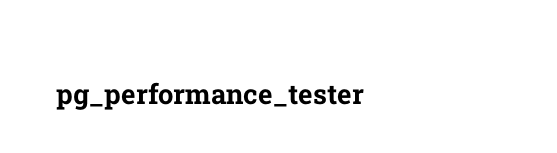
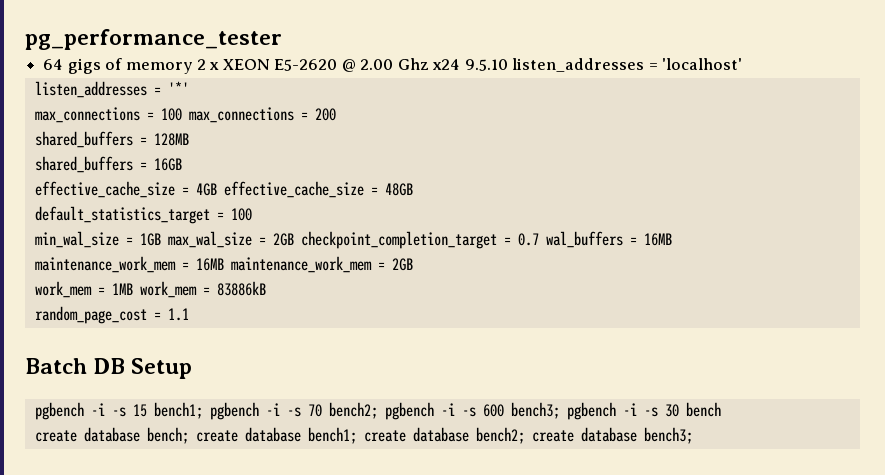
(364, 96) none -> [43,58,742,74] [34,81,189,98] [34,107,336,123] [34,131,189,148] [34,156,182,173] [34,181,413,198] [34,206,252,224] [34,231,672,249] [34,256,413,273] [34,281,266,298] [34,306,189,324] [25,358,193,379] [34,402,721,420] [34,427,693,444] // 64 gigs of memory 2 x XEON E5-2620 @ 2.00 Ghz x24 9.5.10 listen_addresses = 'localhost' // listen_addresses = '*' // max_connections = 100 max_connections = 200 // shared_buffers = 128MB // shared_buffers = 16GB // effective_cache_size = 4GB effective_cache_size = 48GB // default_statistics_target = 100 // min_wal_size = 1GB max_wal_size = 2GB checkpoint_completion_target = 0.7 wal_buffers = 16MB // maintenance_work_mem = 16MB maintenance_work_mem = 2GB // work_mem = 1MB work_mem = 83886kB // random_page_cost = 1.1 // Batch DB Setup // pgbench -i -s 15 bench1; pgbench -i -s 70 bench2; pgbench -i -s 600 bench3; pgbench -i -s 30 bench // create database bench; create database bench1; create database bench2; create database bench3;

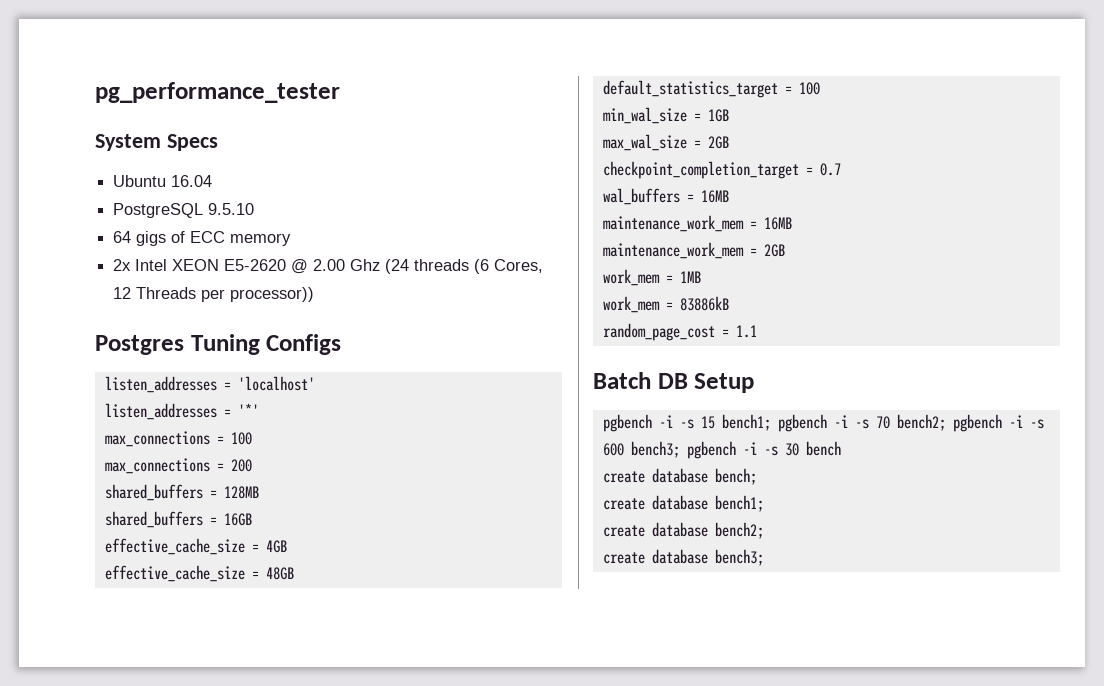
(282, 39) none -> [95,134,218,151] [113,175,213,187] [113,203,255,218] // System Specs // Ubuntu 16.04 // PostgreSQL 9.5.10
(123, 64) none -> [190,231,226,243] ECC
[196,59,220,70] 2 x -> [113,259,168,271] // 2x Intel
[432,59,508,71] x24 9.5.10 -> [385,259,544,274] [113,287,315,302] [95,334,342,355] (24 threads (6 Cores, 12 Threads per processor)) // Postgres Tuning Configs //
(182, 114) none -> (252, 438) //
(217, 189) none -> (287, 546) //
(161, 239) none -> (729, 115) //
(294, 239) none -> (729, 142) //
(539, 239) none -> (841, 169) //
(224, 264) none -> (792, 223) //
(133, 289) none -> (701, 277) //
(189, 435) none -> (757, 476) //
(357, 435) none -> (764, 503) //
(525, 435) none -> (764, 530) //

